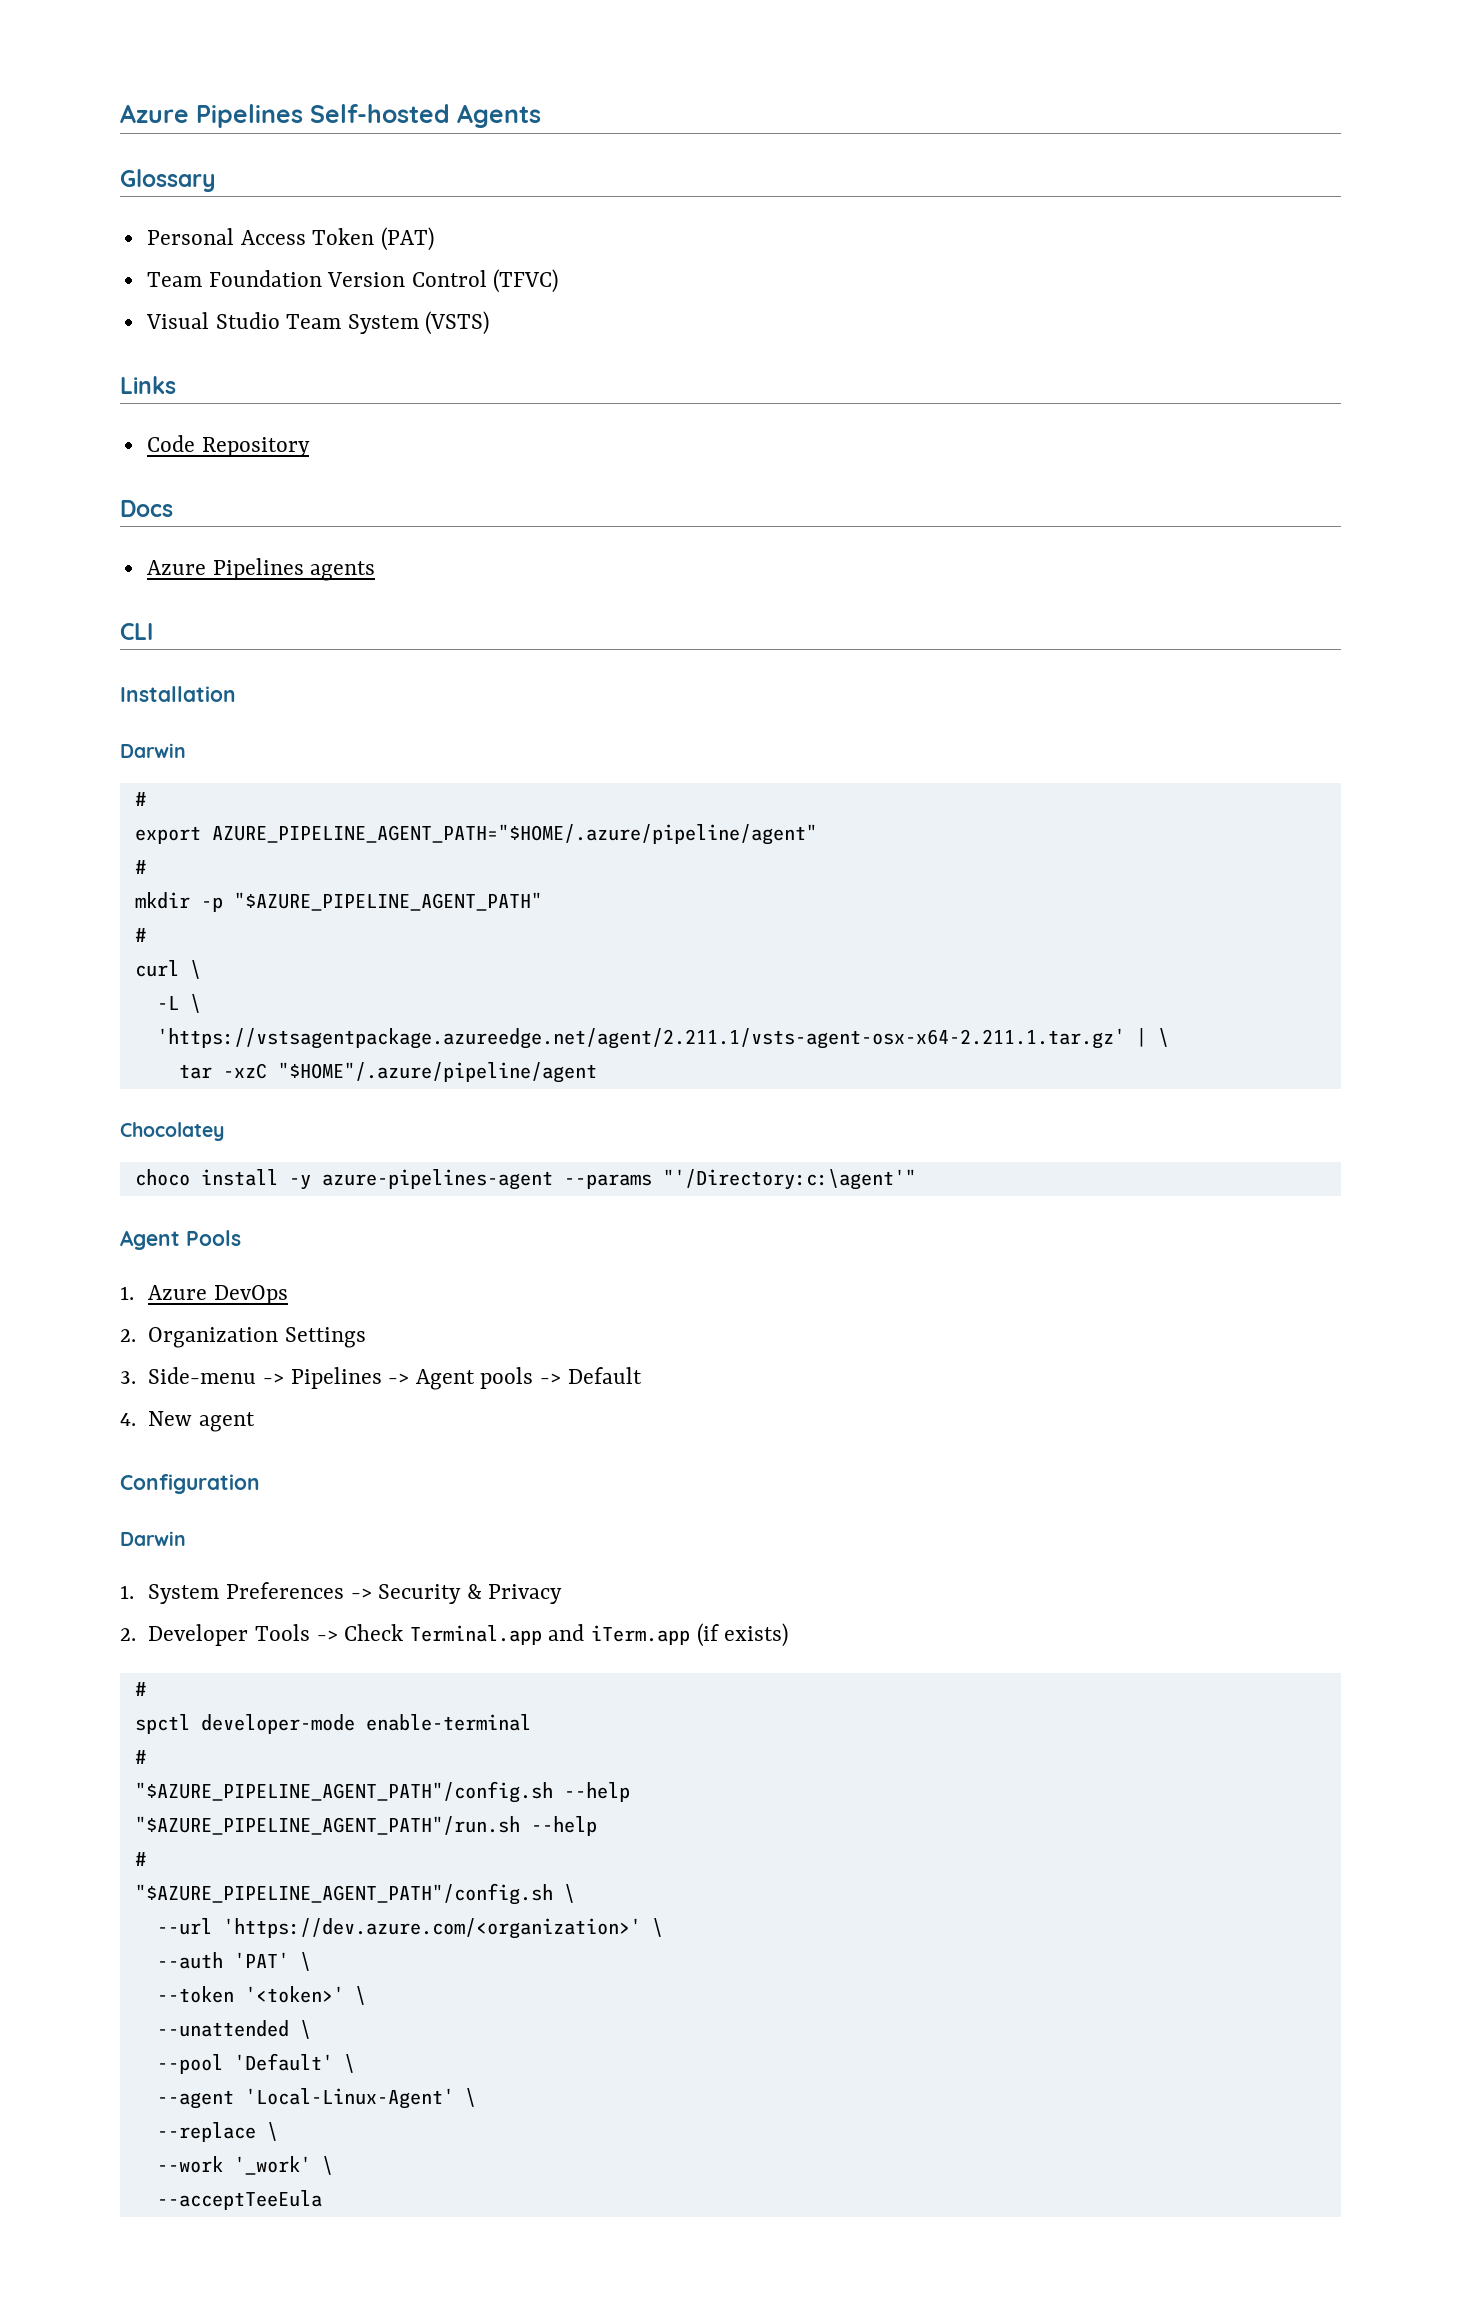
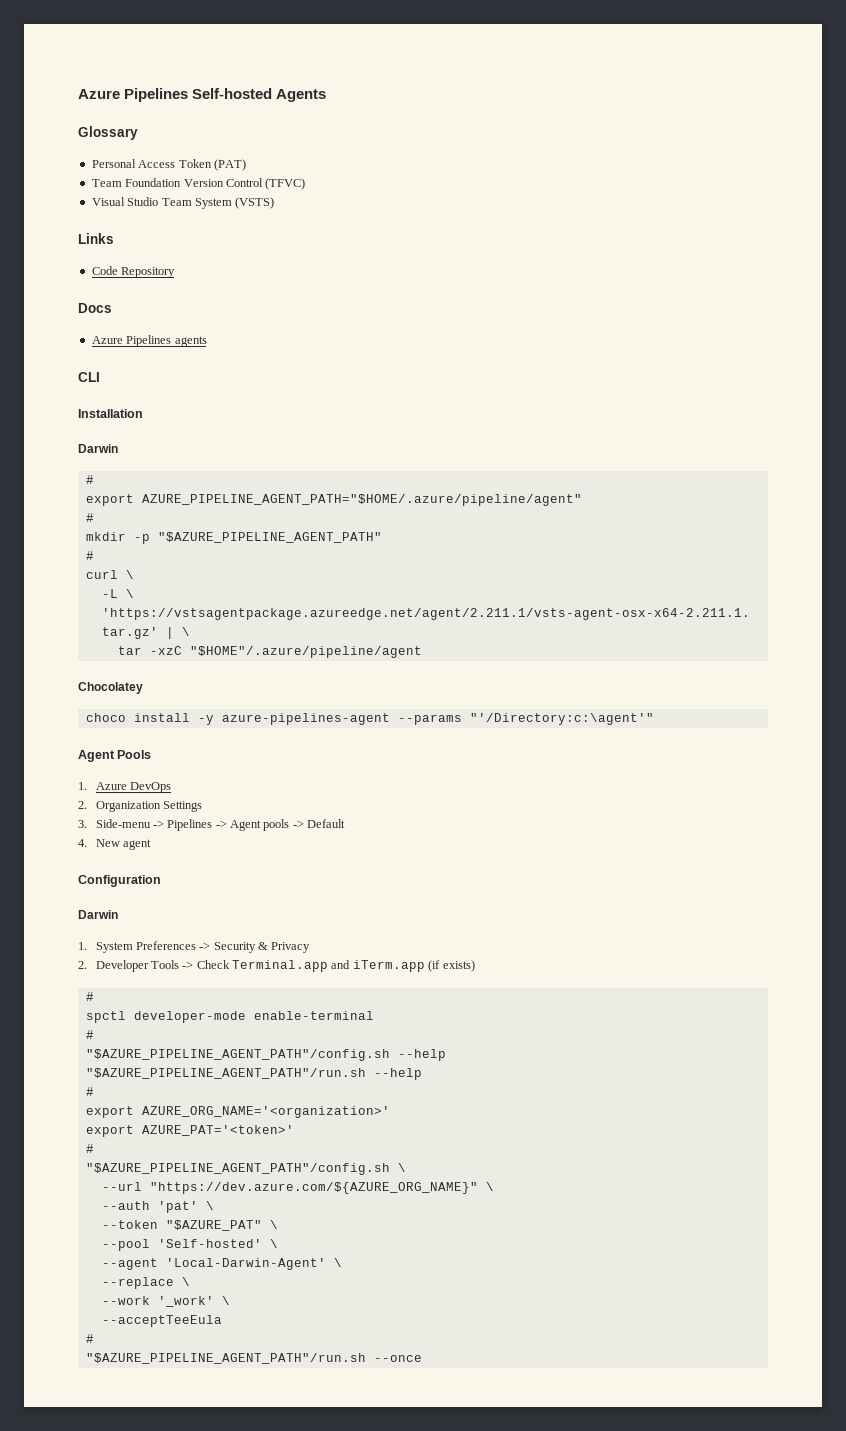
(146, 1859) none -> [85,1106,390,1118] [85,1125,294,1137] [85,1144,94,1153] // export AZURE_ORG_NAME='<organization>' // export AZURE_PAT='<token>' // #
[222,1918,641,1939] 'https://dev.azure.com/<organization>' -> [149,1182,478,1194] "https://dev.azure.com/${AZURE_ORG_NAME}"
[233,1952,289,1968] 'PAT' -> [157,1201,198,1213] 'pat'
[244,1986,366,2005] [156,2020,289,2037] '<token>' \ // --unattended -> [165,1220,262,1231] "$AZURE_PAT"
[233,2053,333,2071] 'Default' -> [157,1239,262,1248] 'Self-hosted'
[244,2088,454,2109] 'Local-Linux-Agent' -> [165,1258,326,1270] 'Local-Darwin-Agent'
(322, 2200) none -> [85,1334,94,1343] [85,1353,422,1364] // # // "$AZURE_PIPELINE_AGENT_PATH"/run.sh --once

